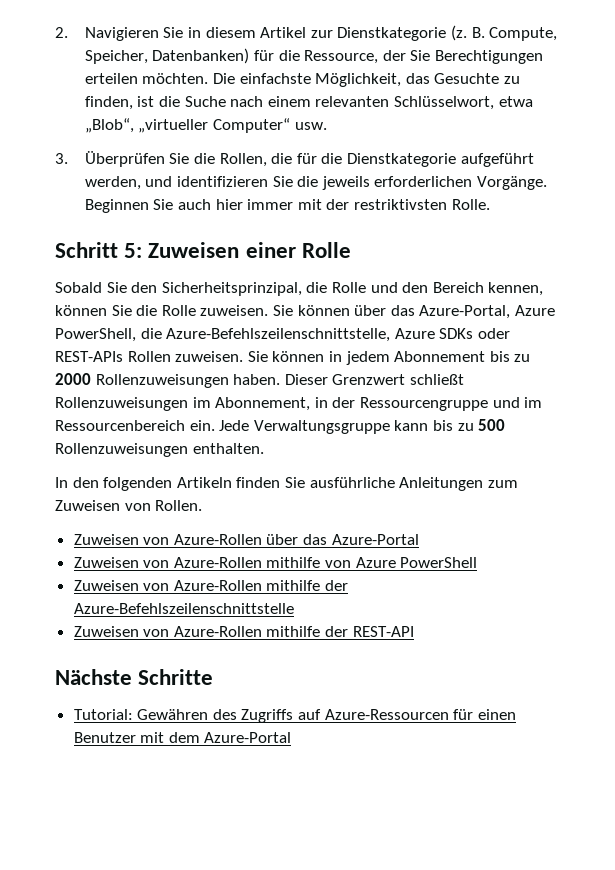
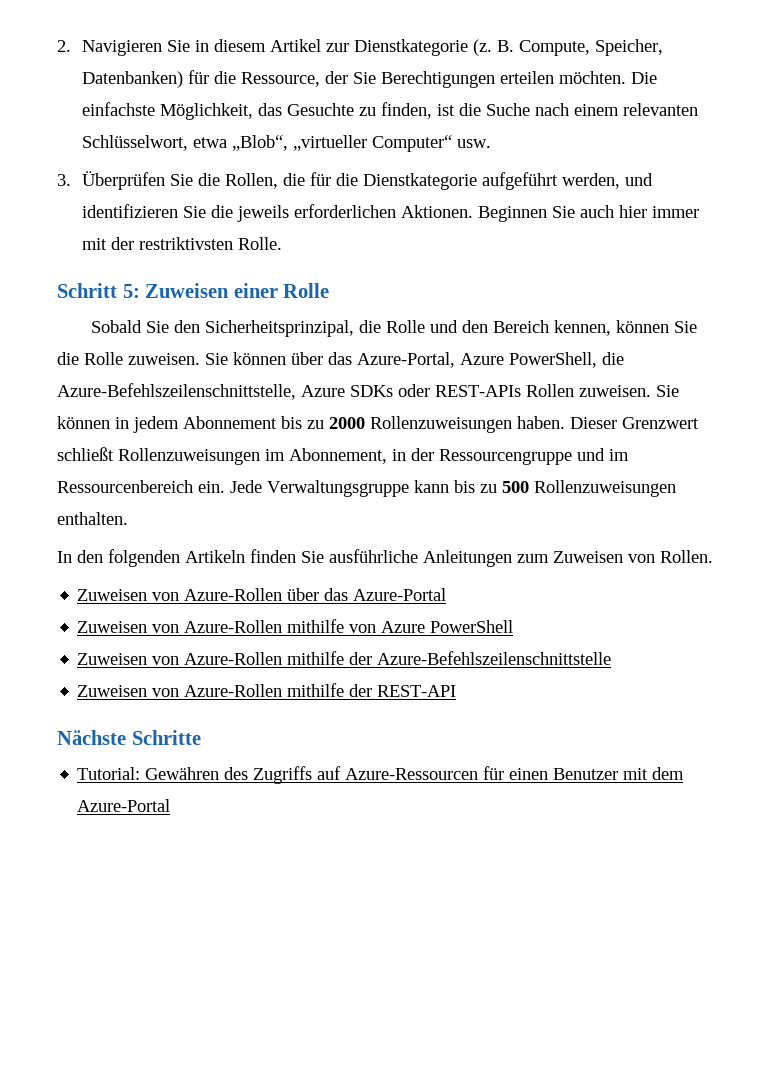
[476,176,547,190] Vorgänge. -> [400,205,473,218] Aktionen.

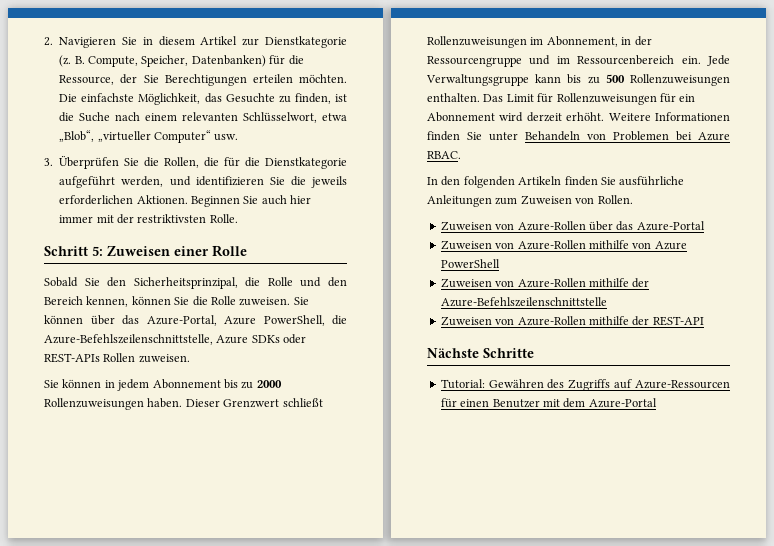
(651, 391) none -> (190, 358) //
(128, 518) none -> [483,93,696,105] [427,112,730,122] [427,131,730,141] [427,151,461,159] Das Limit für Rollenzuweisungen für ein Abonnement wird derzeit erhöht. Weitere Informationen finden Sie unter Behandeln von Problemen bei Azure RBAC.

